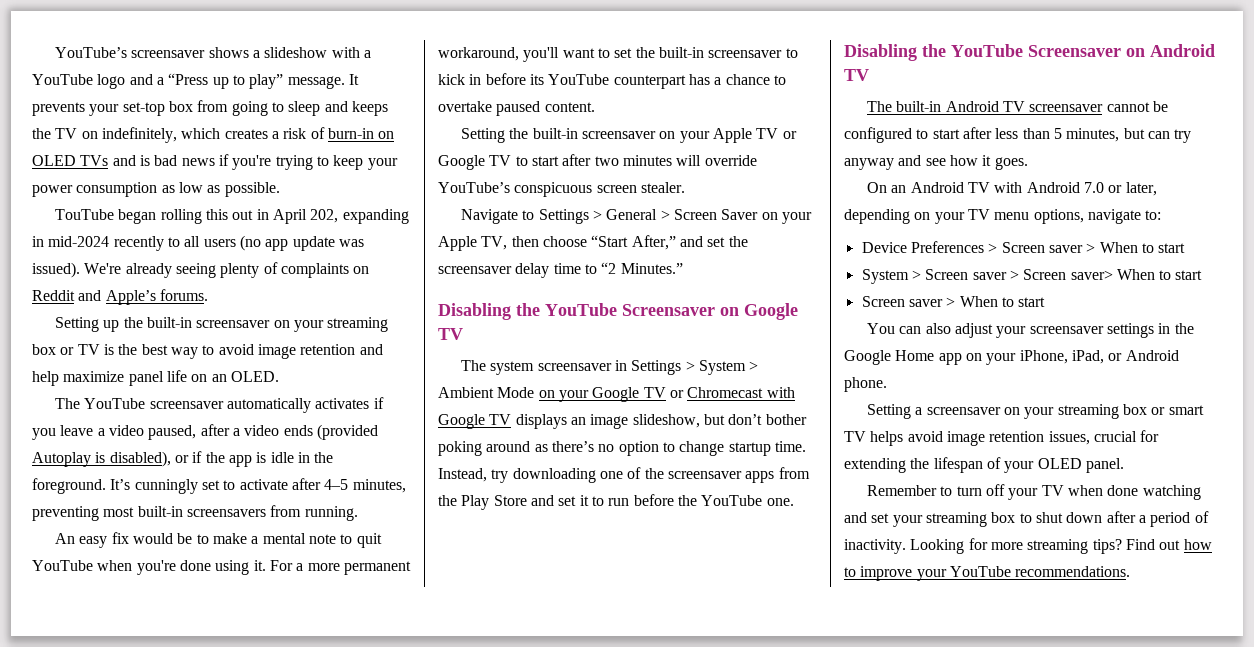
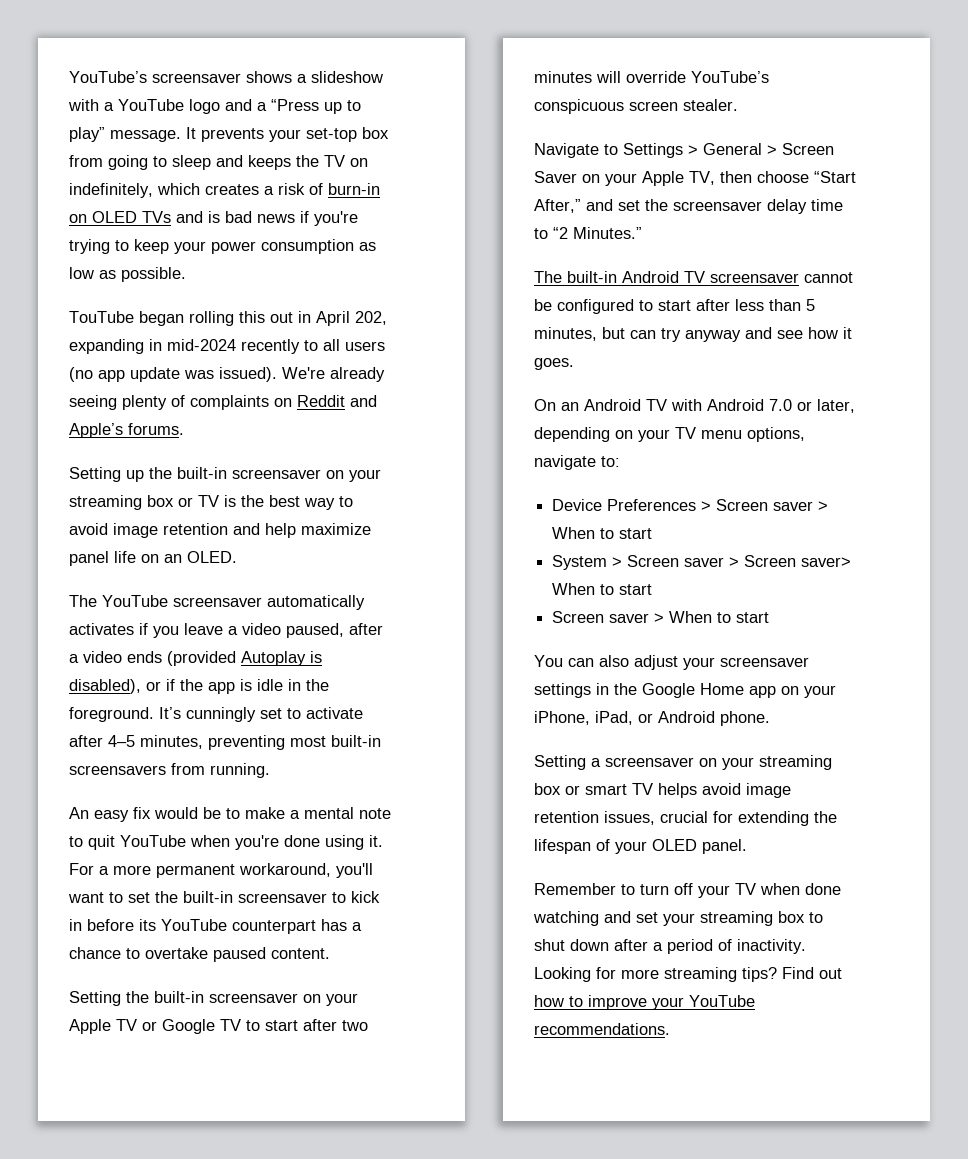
[438,303,798,320] [438,328,463,340] [461,360,759,375] [438,387,795,402] [438,414,807,429] [438,441,806,456] [438,467,810,483] [438,494,794,510] [844,44,1215,61] [844,69,869,81] // Disabling the YouTube Screensaver on Google TV // The system screensaver in Settings > System > Ambient Mode on your Google TV or Chromecast with Google TV displays an image slideshow, but don’t bother poking around as there’s no option to change startup time. Instead, try downloading one of the screensaver apps from the Play Store and set it to run before the YouTube one. // Disabling the YouTube Screensaver on Android TV -> (642, 233) none

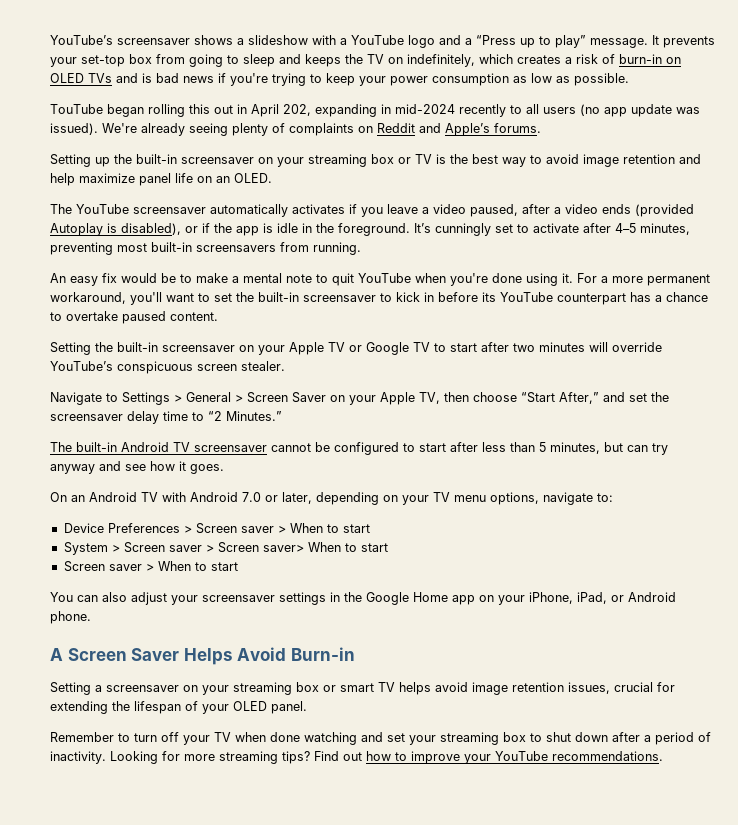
(770, 718) none -> [50,647,355,665] // A Screen Saver Helps Avoid Burn-in

